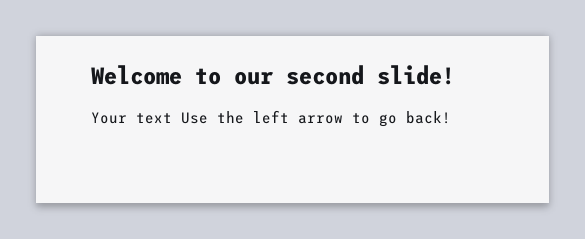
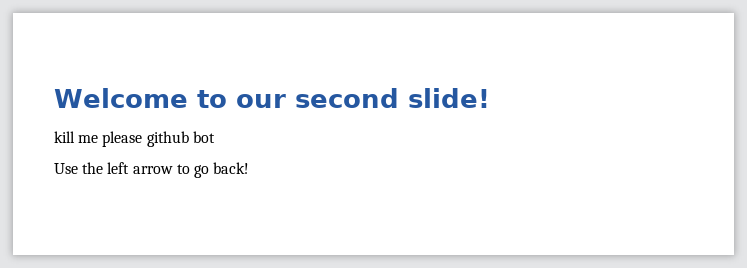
[91,112,172,124] Your text -> [54,131,215,147] kill me please github bot //

